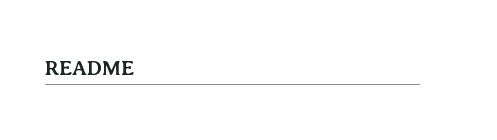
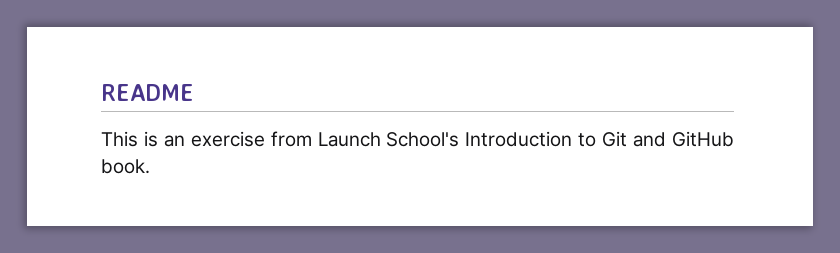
(134, 68) none -> [101,131,734,147] [101,159,150,174] // This is an exercise from Launch School's Introduction to Git and GitHub book.

